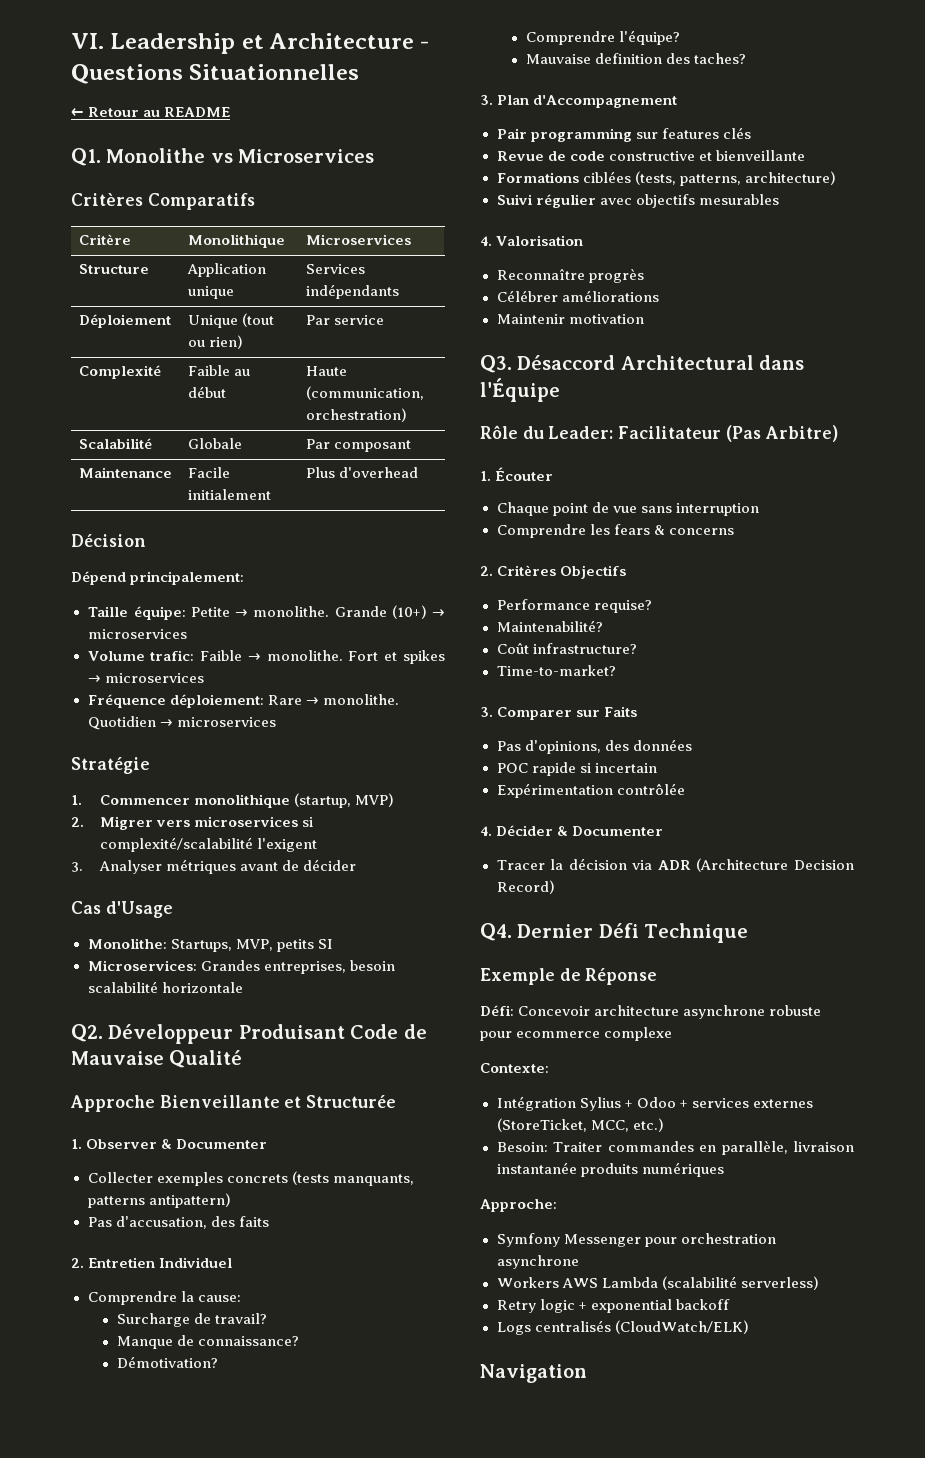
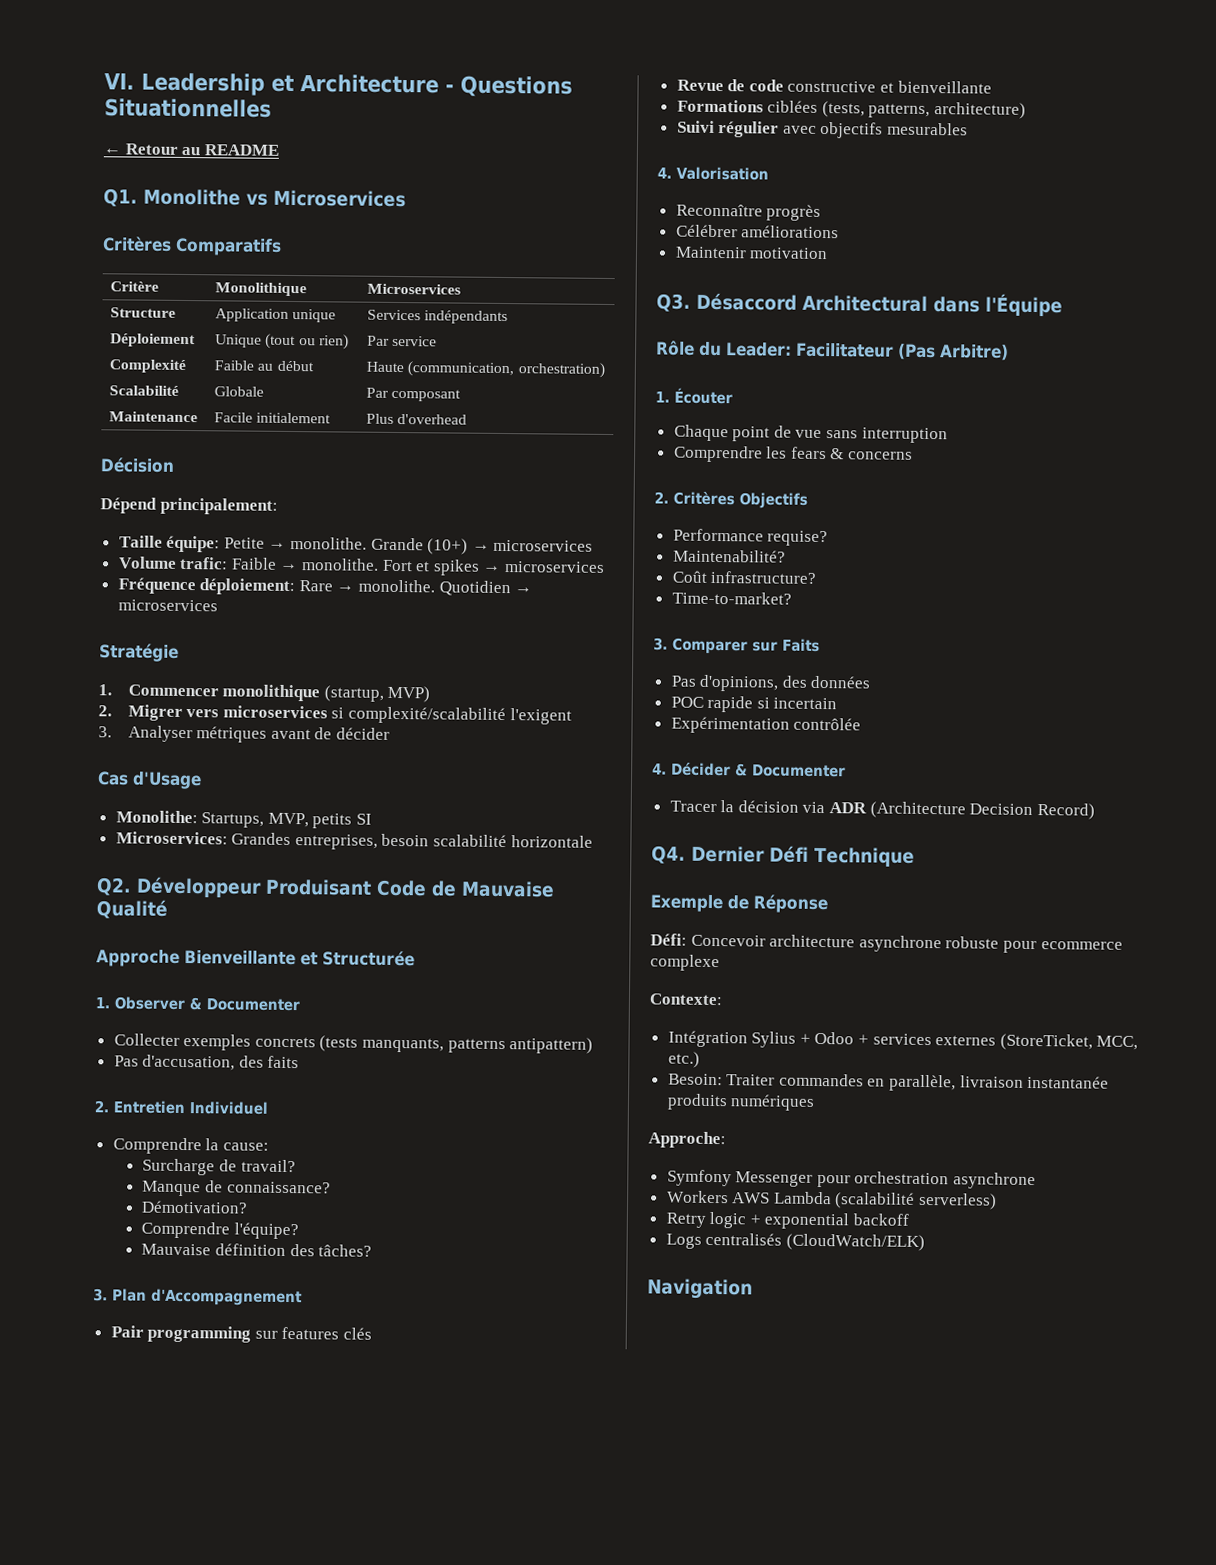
[594,53,746,64] definition des taches? -> [214,1243,373,1257] définition des tâches?

